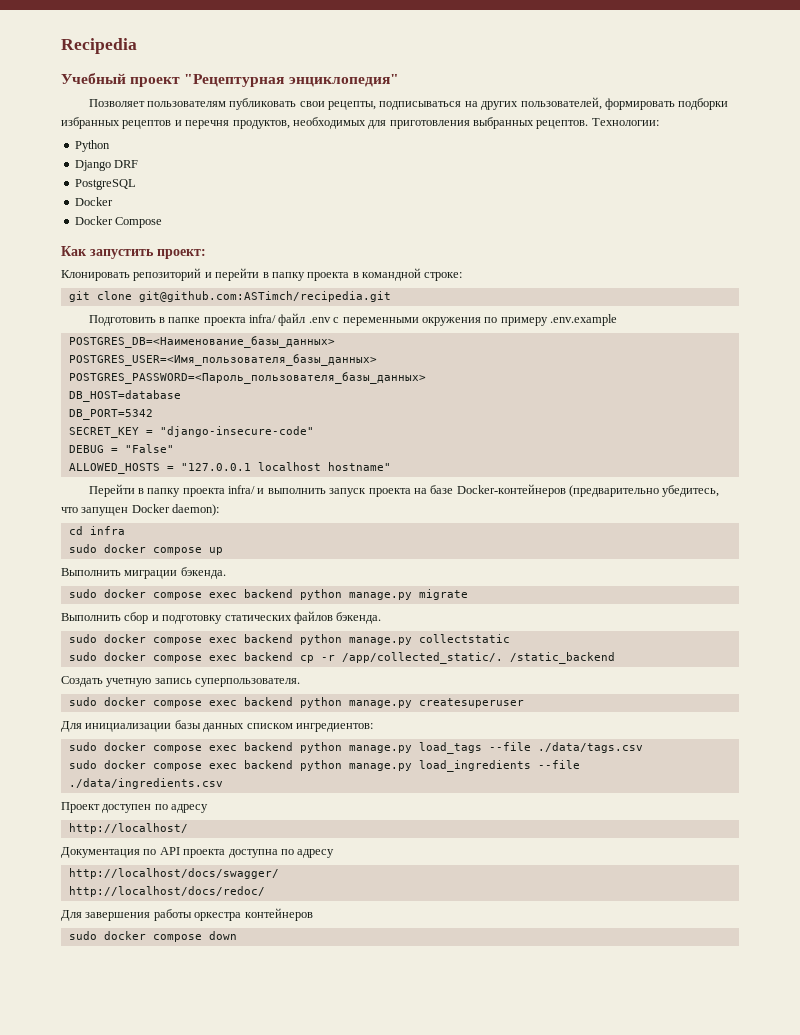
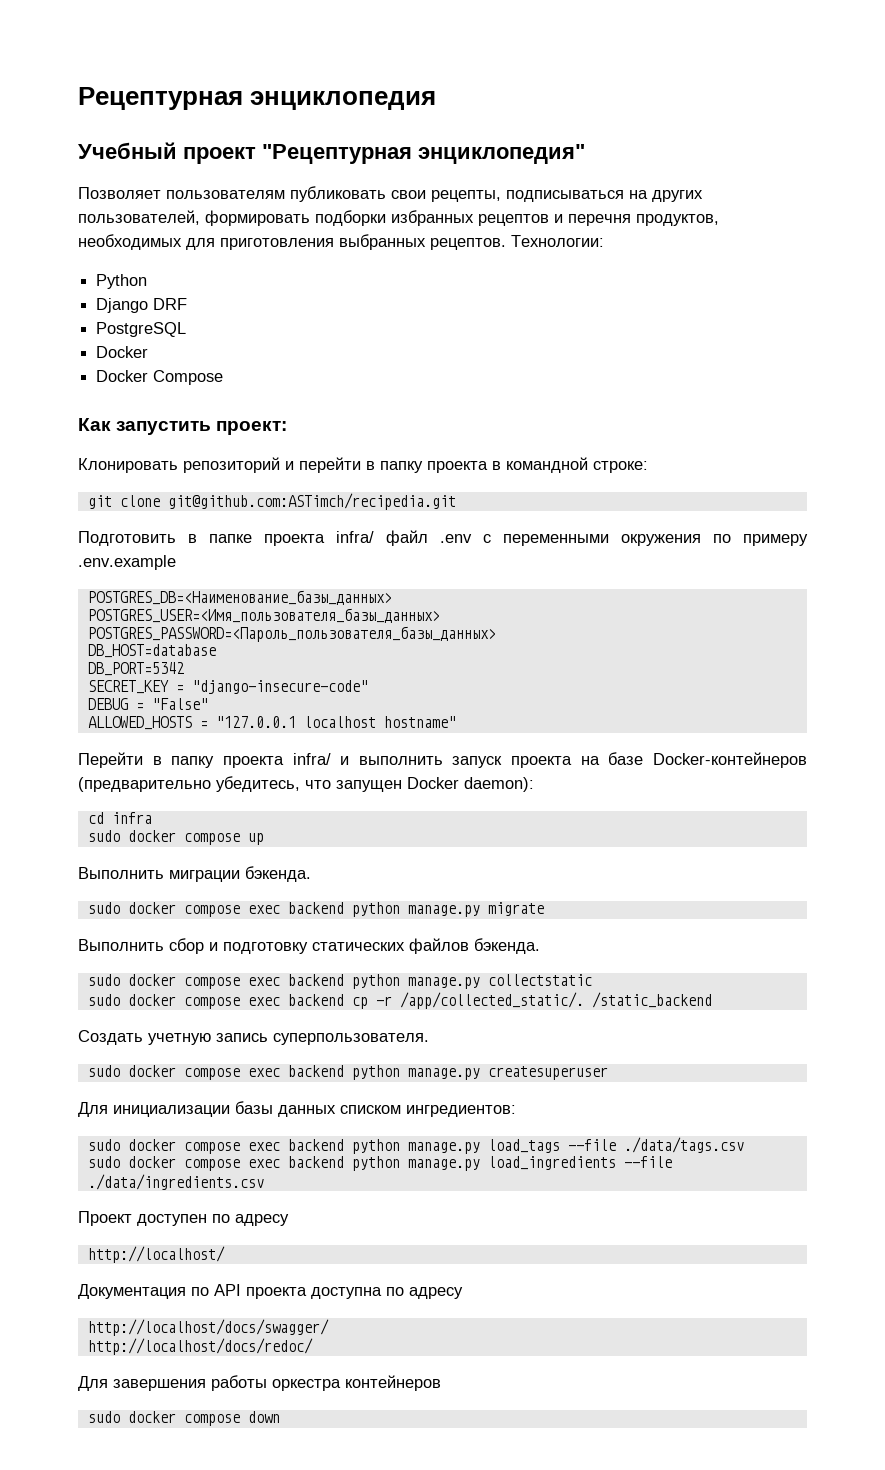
[61,38,137,54] Recipedia -> [78,87,437,110] Рецептурная энциклопедия

